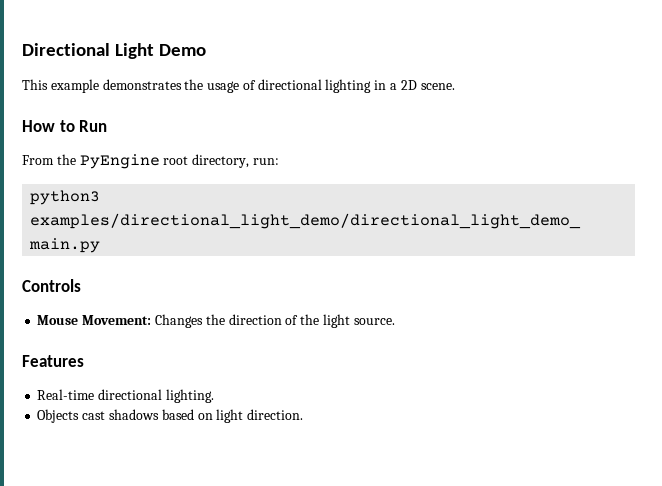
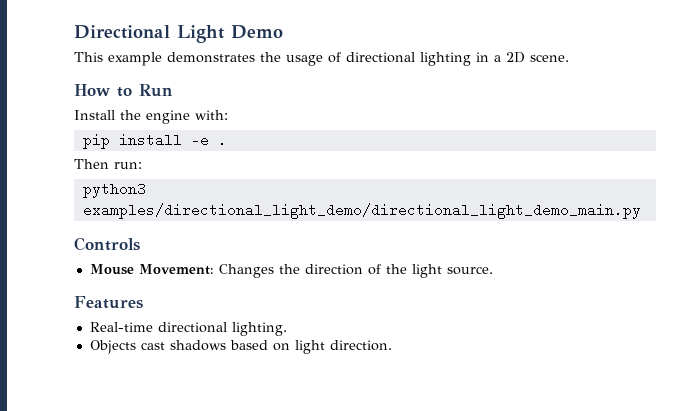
[22,154,250,169] From the PyEngine root directory, -> [74,110,228,124] [82,133,227,149] [74,159,109,169] Install the engine with: // pip install -e . // Then

